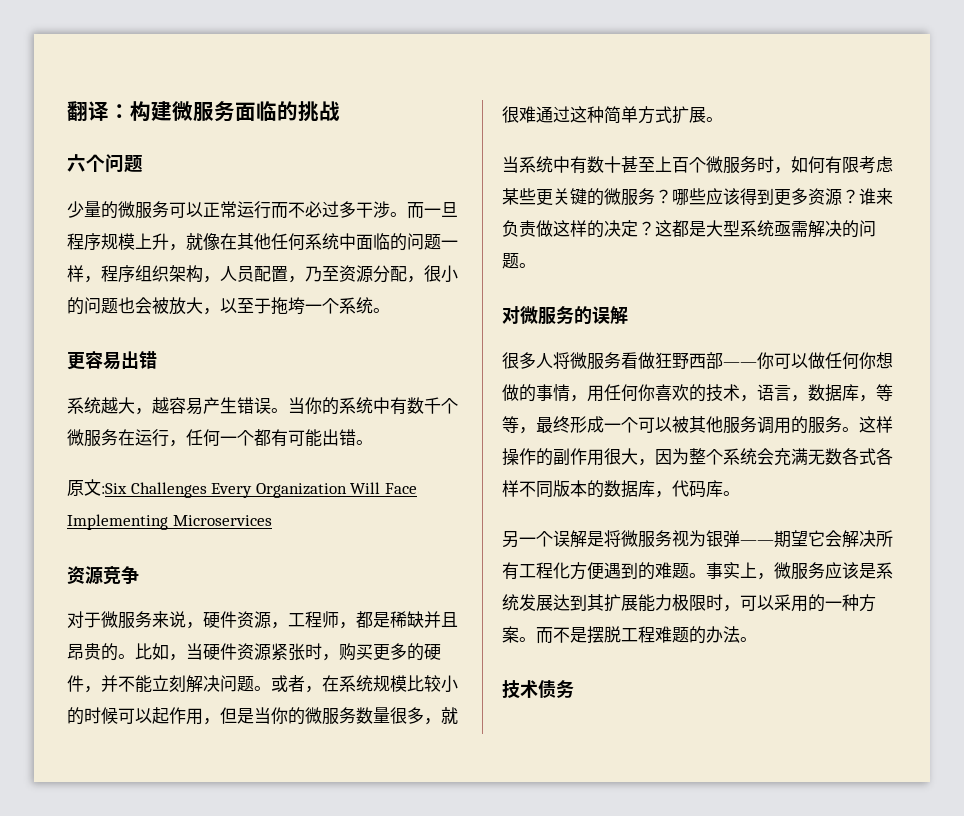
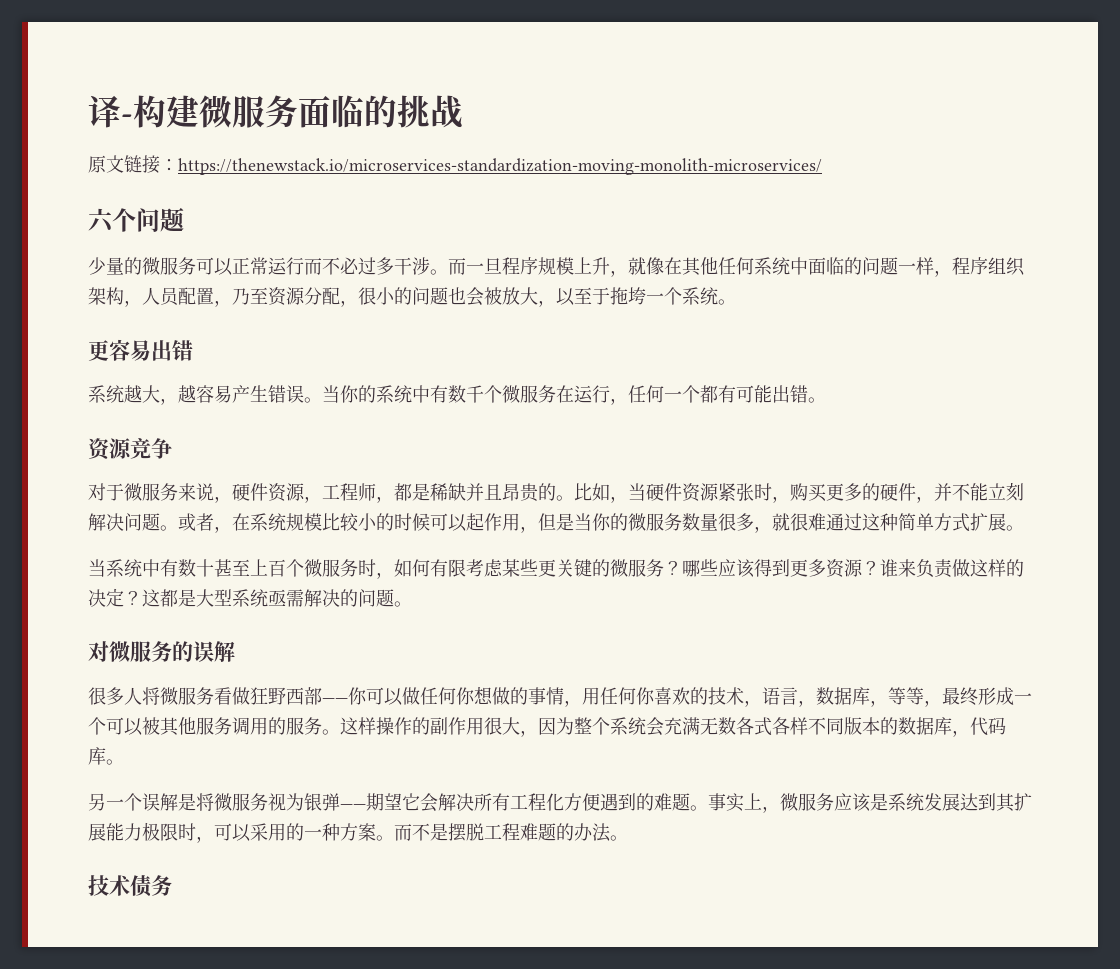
[67,101,130,121] 翻译： -> [88,95,133,128] 译-
(340, 111) none -> [88,155,822,175] // 原文链接：https://thenewstack.io/microservices-standardization-moving-monolith-microservices/
[67,479,417,498] [67,514,272,530] // 原文:Six Challenges Every Organization Will Face Implementing Microservices -> (826, 400) none

